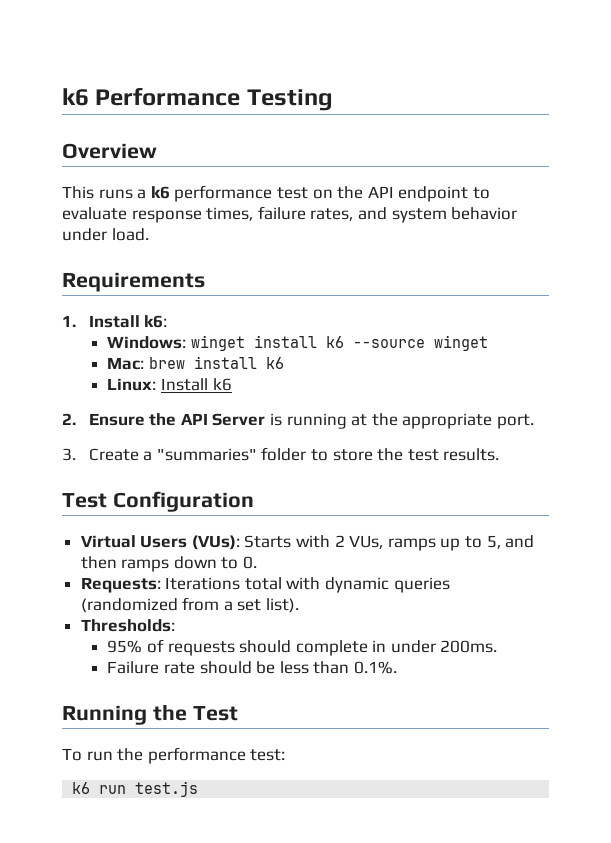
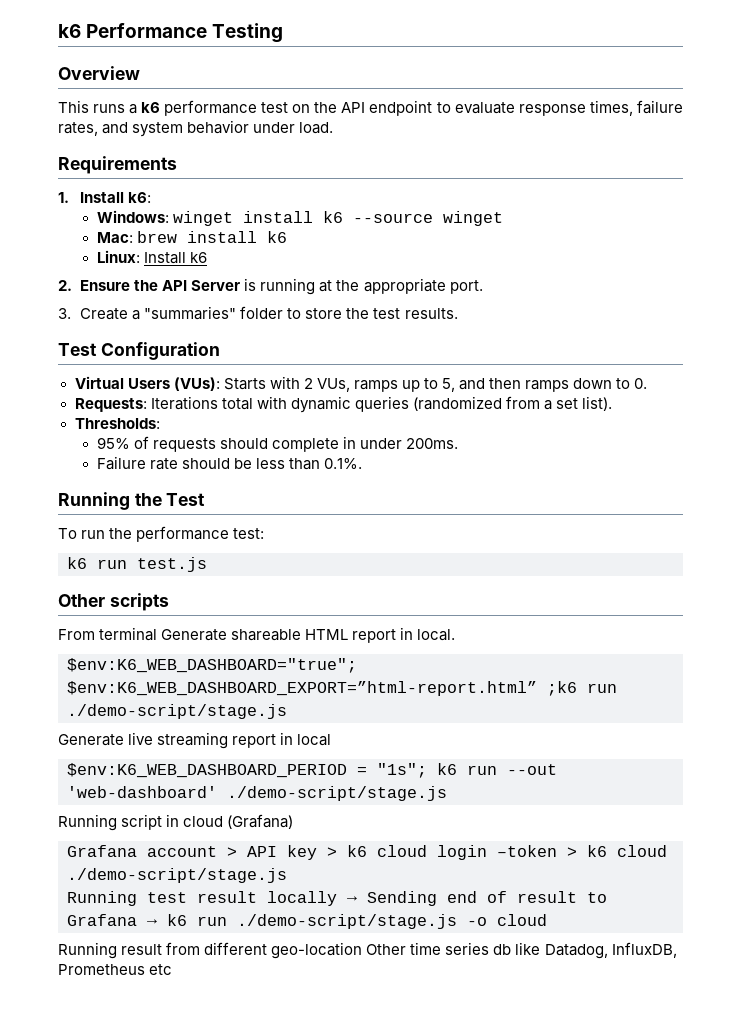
(199, 789) none -> [58,593,169,611] [58,627,456,643] [67,658,357,673] [67,681,617,696] [67,704,287,719] [58,732,332,749] [67,763,557,778] [67,786,447,801] [58,814,294,831] [67,845,667,860] [67,868,287,883] [67,891,607,906] [67,914,547,929] [58,942,677,959] [58,964,173,975] // Other scripts // From terminal Generate shareable HTML report in local. // $env:K6_WEB_DASHBOARD="true"; $env:K6_WEB_DASHBOARD_EXPORT=”html-report.html” ;k6 run ./demo-script/stage.js // Generate live streaming report in local // $env:K6_WEB_DASHBOARD_PERIOD = "1s"; k6 run --out 'web-dashboard' ./demo-script/stage.js // Running script in cloud (Grafana) // Grafana account > API key > k6 cloud login –token > k6 cloud ./demo-script/stage.js // Running test result locally → Sending end of result to Grafana → k6 run ./demo-script/stage.js -o cloud // Running result from different geo-location Other time series db like Datadog, InfluxDB, Prometheus etc

